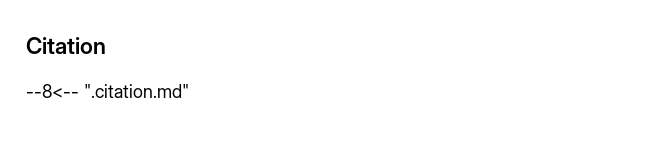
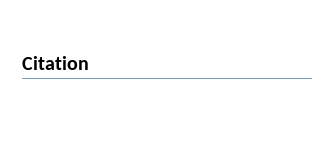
[26,84,189,98] // --8<-- ".citation.md" -> (89, 63) none

